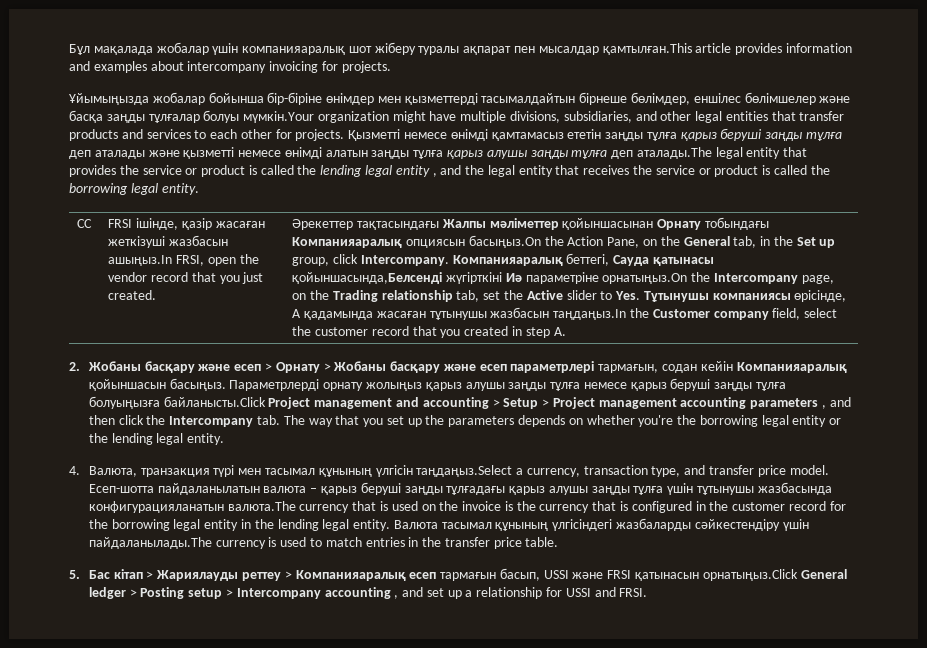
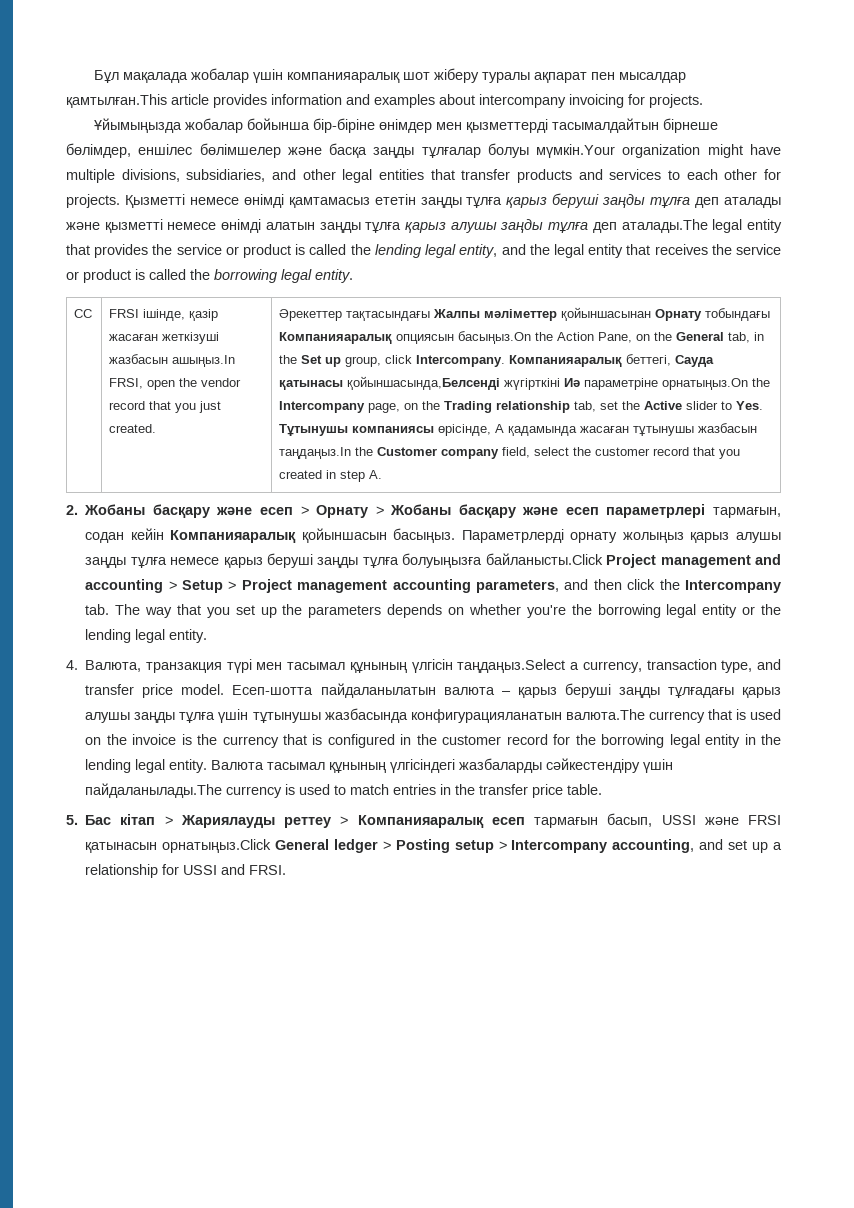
[395,165,437,177] entity , -> [459,244,498,258] entity,
[750,398,827,409] parameters , -> [476,580,560,593] parameters,
[324,587,399,599] accounting , -> [612,839,695,853] accounting,

